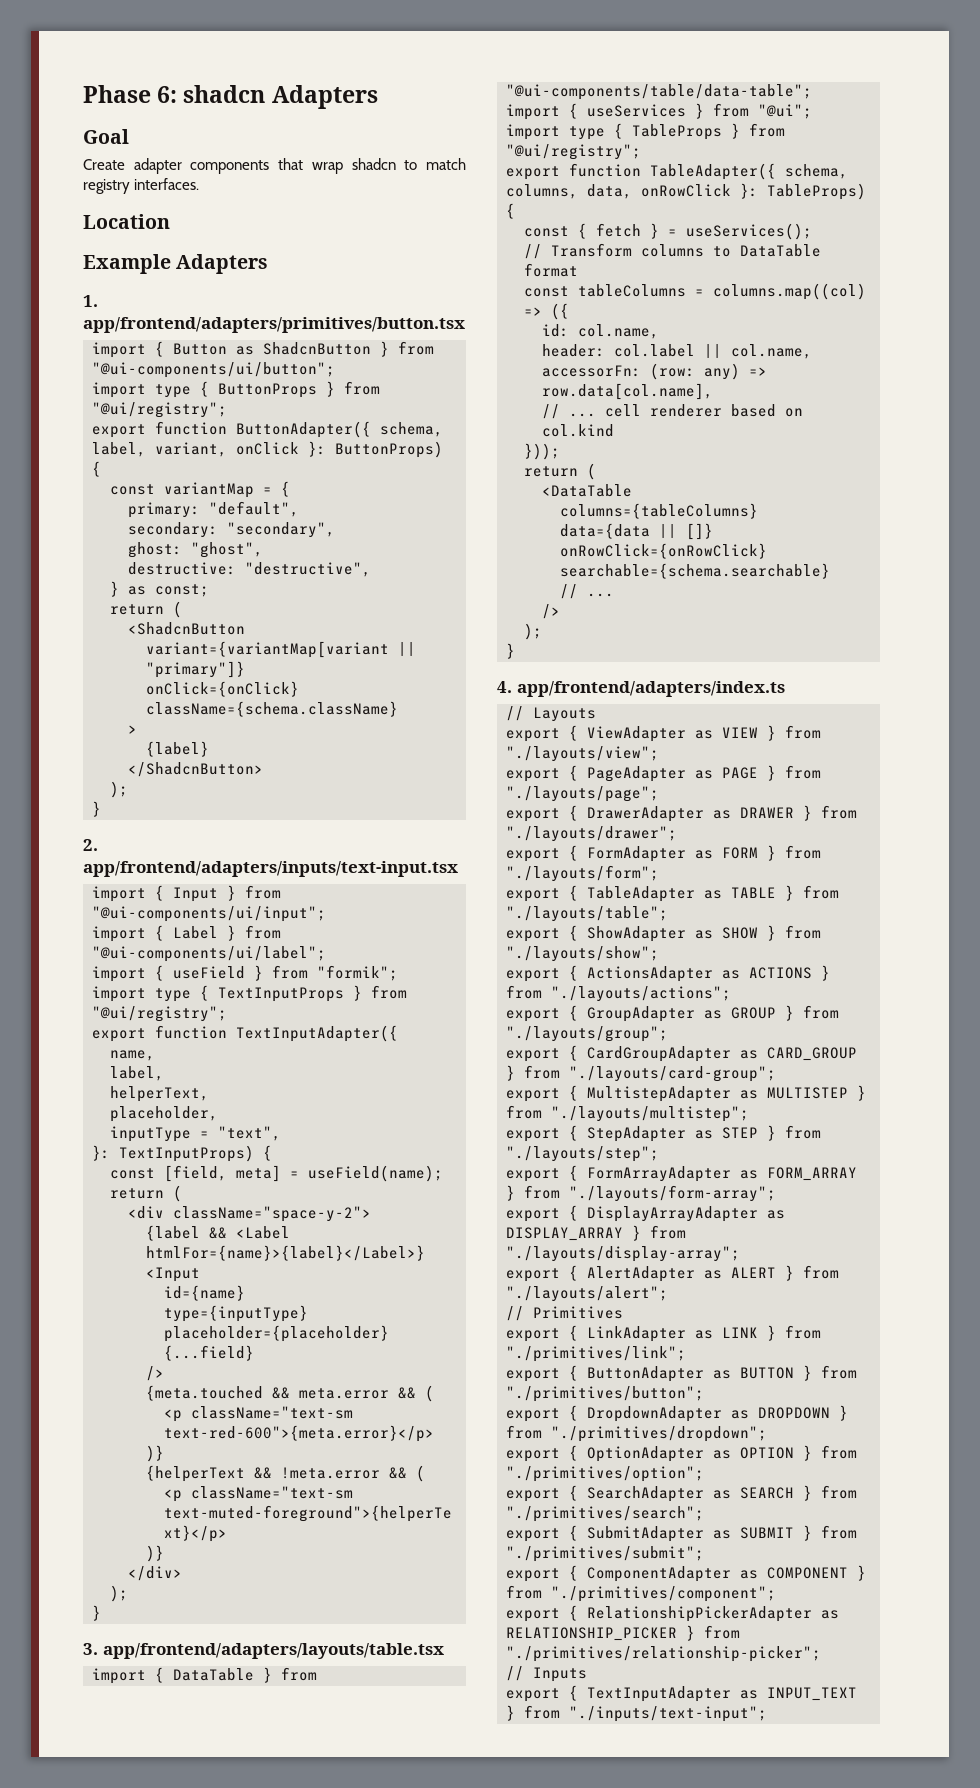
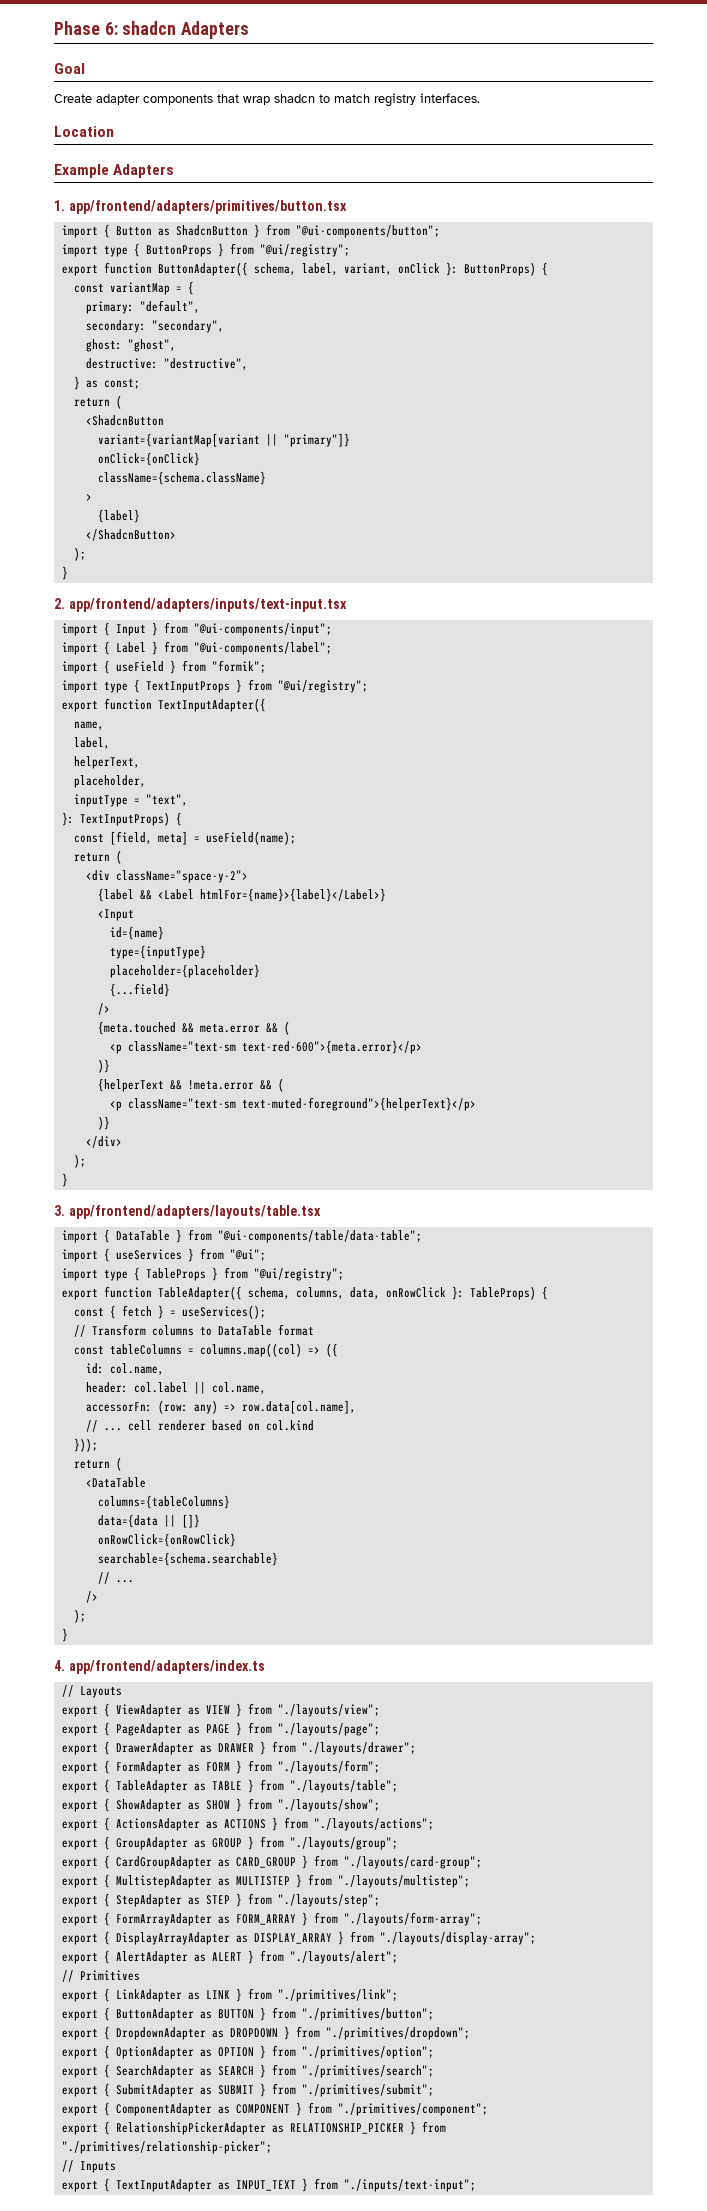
[92,362,335,378] "@ui-components/ui/button"; -> [295,225,440,238] "@ui-components/button";
[92,906,326,922] "@ui-components/ui/input"; -> [193,623,332,636] "@ui-components/input";
[92,946,326,962] "@ui-components/ui/label"; -> [193,642,332,655] "@ui-components/label";

